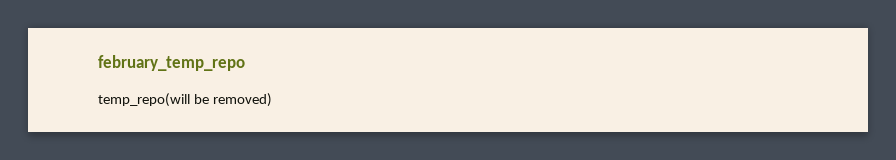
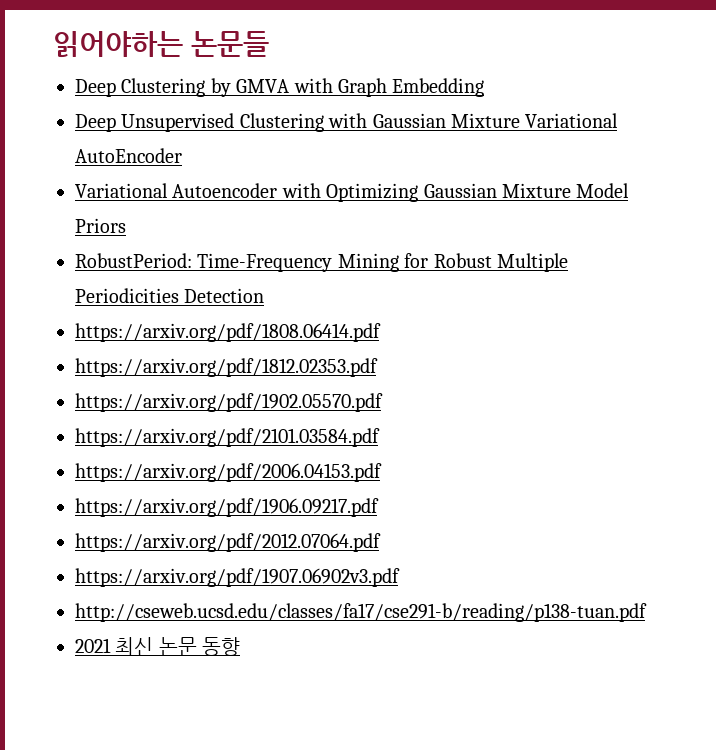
[98,55,245,71] [98,93,272,107] february_temp_repo // temp_repo(will be removed) -> [53,31,269,58] [75,78,485,97] [75,113,619,132] [75,148,182,163] [75,183,630,202] [75,218,126,233] [75,253,568,272] [75,288,265,303] [75,323,381,342] [75,358,378,377] [75,393,383,412] [75,428,380,447] [75,463,382,482] [75,498,379,517] [75,533,381,552] [75,568,400,587] [75,603,647,622] [75,637,241,656] 읽어야하는 논문들 // Deep Clustering by GMVA with Graph Embedding // Deep Unsupervised Clustering with Gaussian Mixture Variational AutoEncoder // Variational Autoencoder with Optimizing Gaussian Mixture Model Priors // RobustPeriod: Time-Frequency Mining for Robust Multiple Periodicities Detection // https://arxiv.org/pdf/1808.06414.pdf // https://arxiv.org/pdf/1812.02353.pdf // https://arxiv.org/pdf/1902.05570.pdf // https://arxiv.org/pdf/2101.03584.pdf // https://arxiv.org/pdf/2006.04153.pdf // https://arxiv.org/pdf/1906.09217.pdf // https://arxiv.org/pdf/2012.07064.pdf // https://arxiv.org/pdf/1907.06902v3.pdf // http://cseweb.ucsd.edu/classes/fa17/cse291-b/reading/p138-tuan.pdf // 2021 최신 논문 동향

